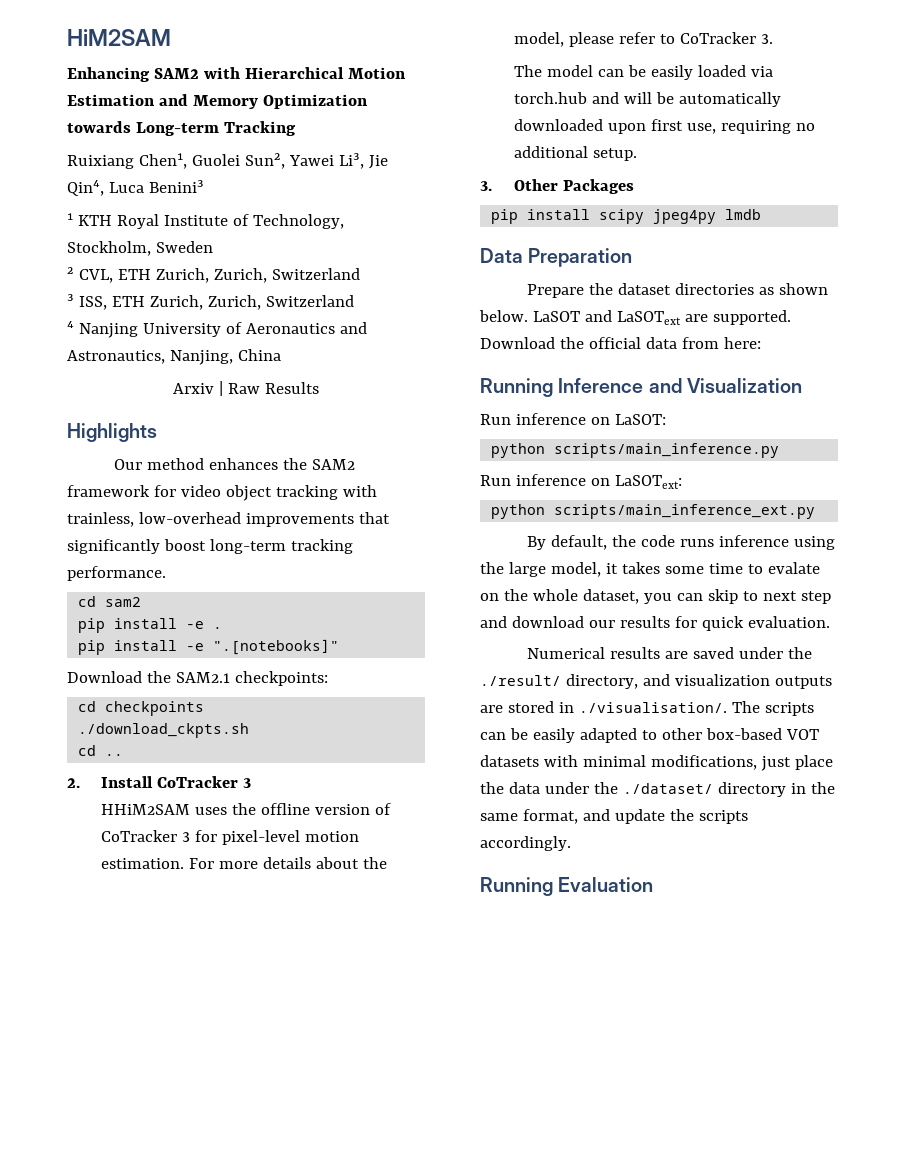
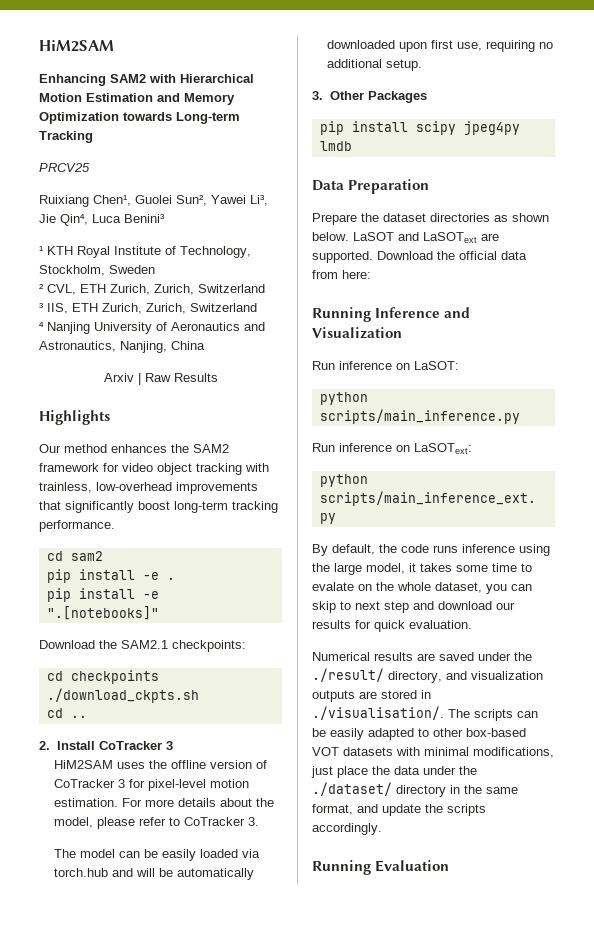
(296, 128) none -> [39,163,90,172] // PRCV25
[78,296,107,310] ISS, -> [47,303,68,314] IIS,
[100,804,190,815] HHiM2SAM -> [53,760,113,769] HiM2SAM

